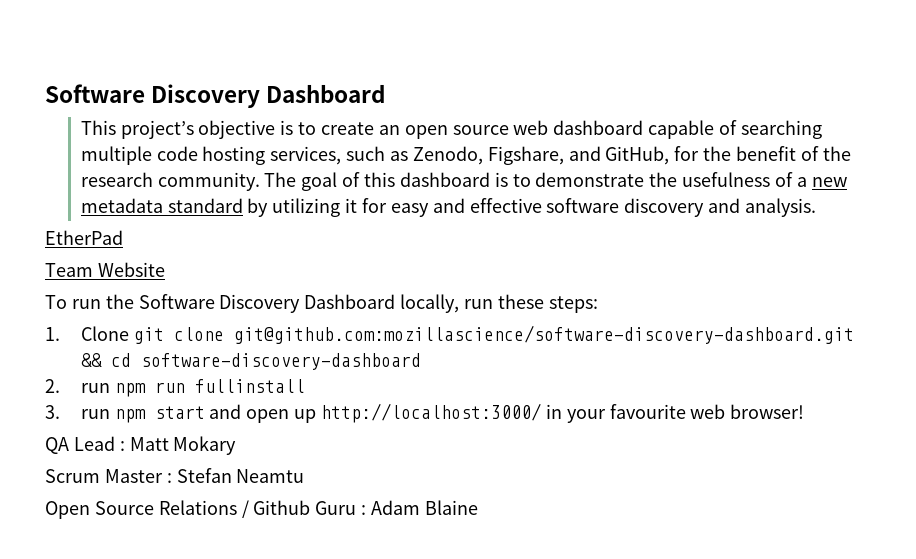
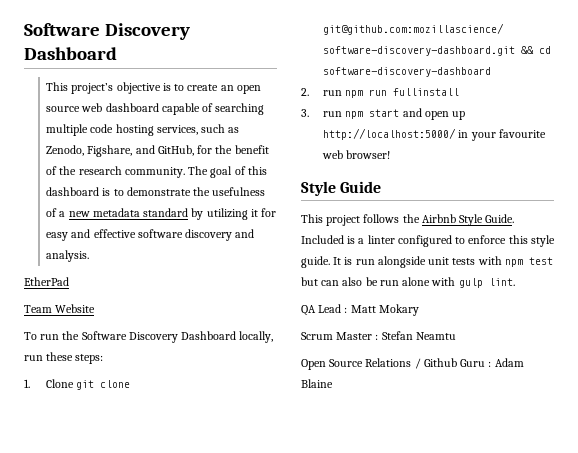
[321,403,542,423] http://localhost:3000/ -> [323,128,457,140] http://localhost:5000/
(805, 411) none -> [301,181,382,196] [301,214,515,226] [301,235,555,247] [301,256,553,268] [301,277,515,288] // Style Guide // This project follows the Airbnb Style Guide. Included is a linter configured to enforce this style guide. It is run alongside unit tests with npm test but can also be run alone with gulp lint.

